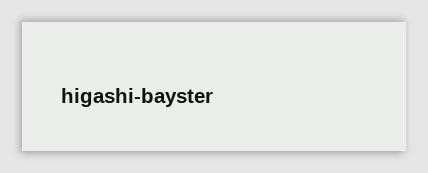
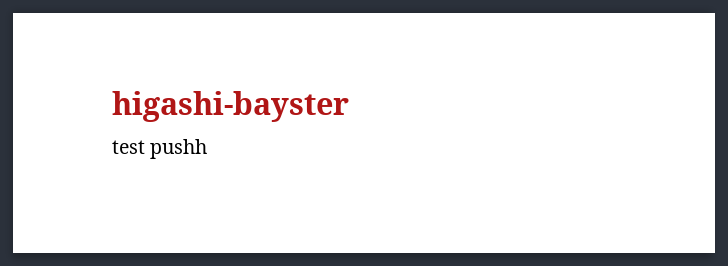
(213, 97) none -> [112,139,208,159] // test pushh

